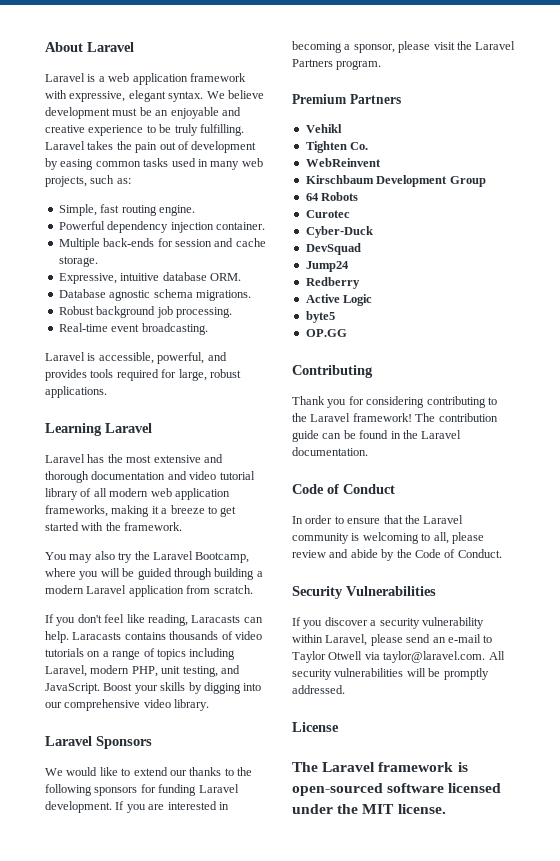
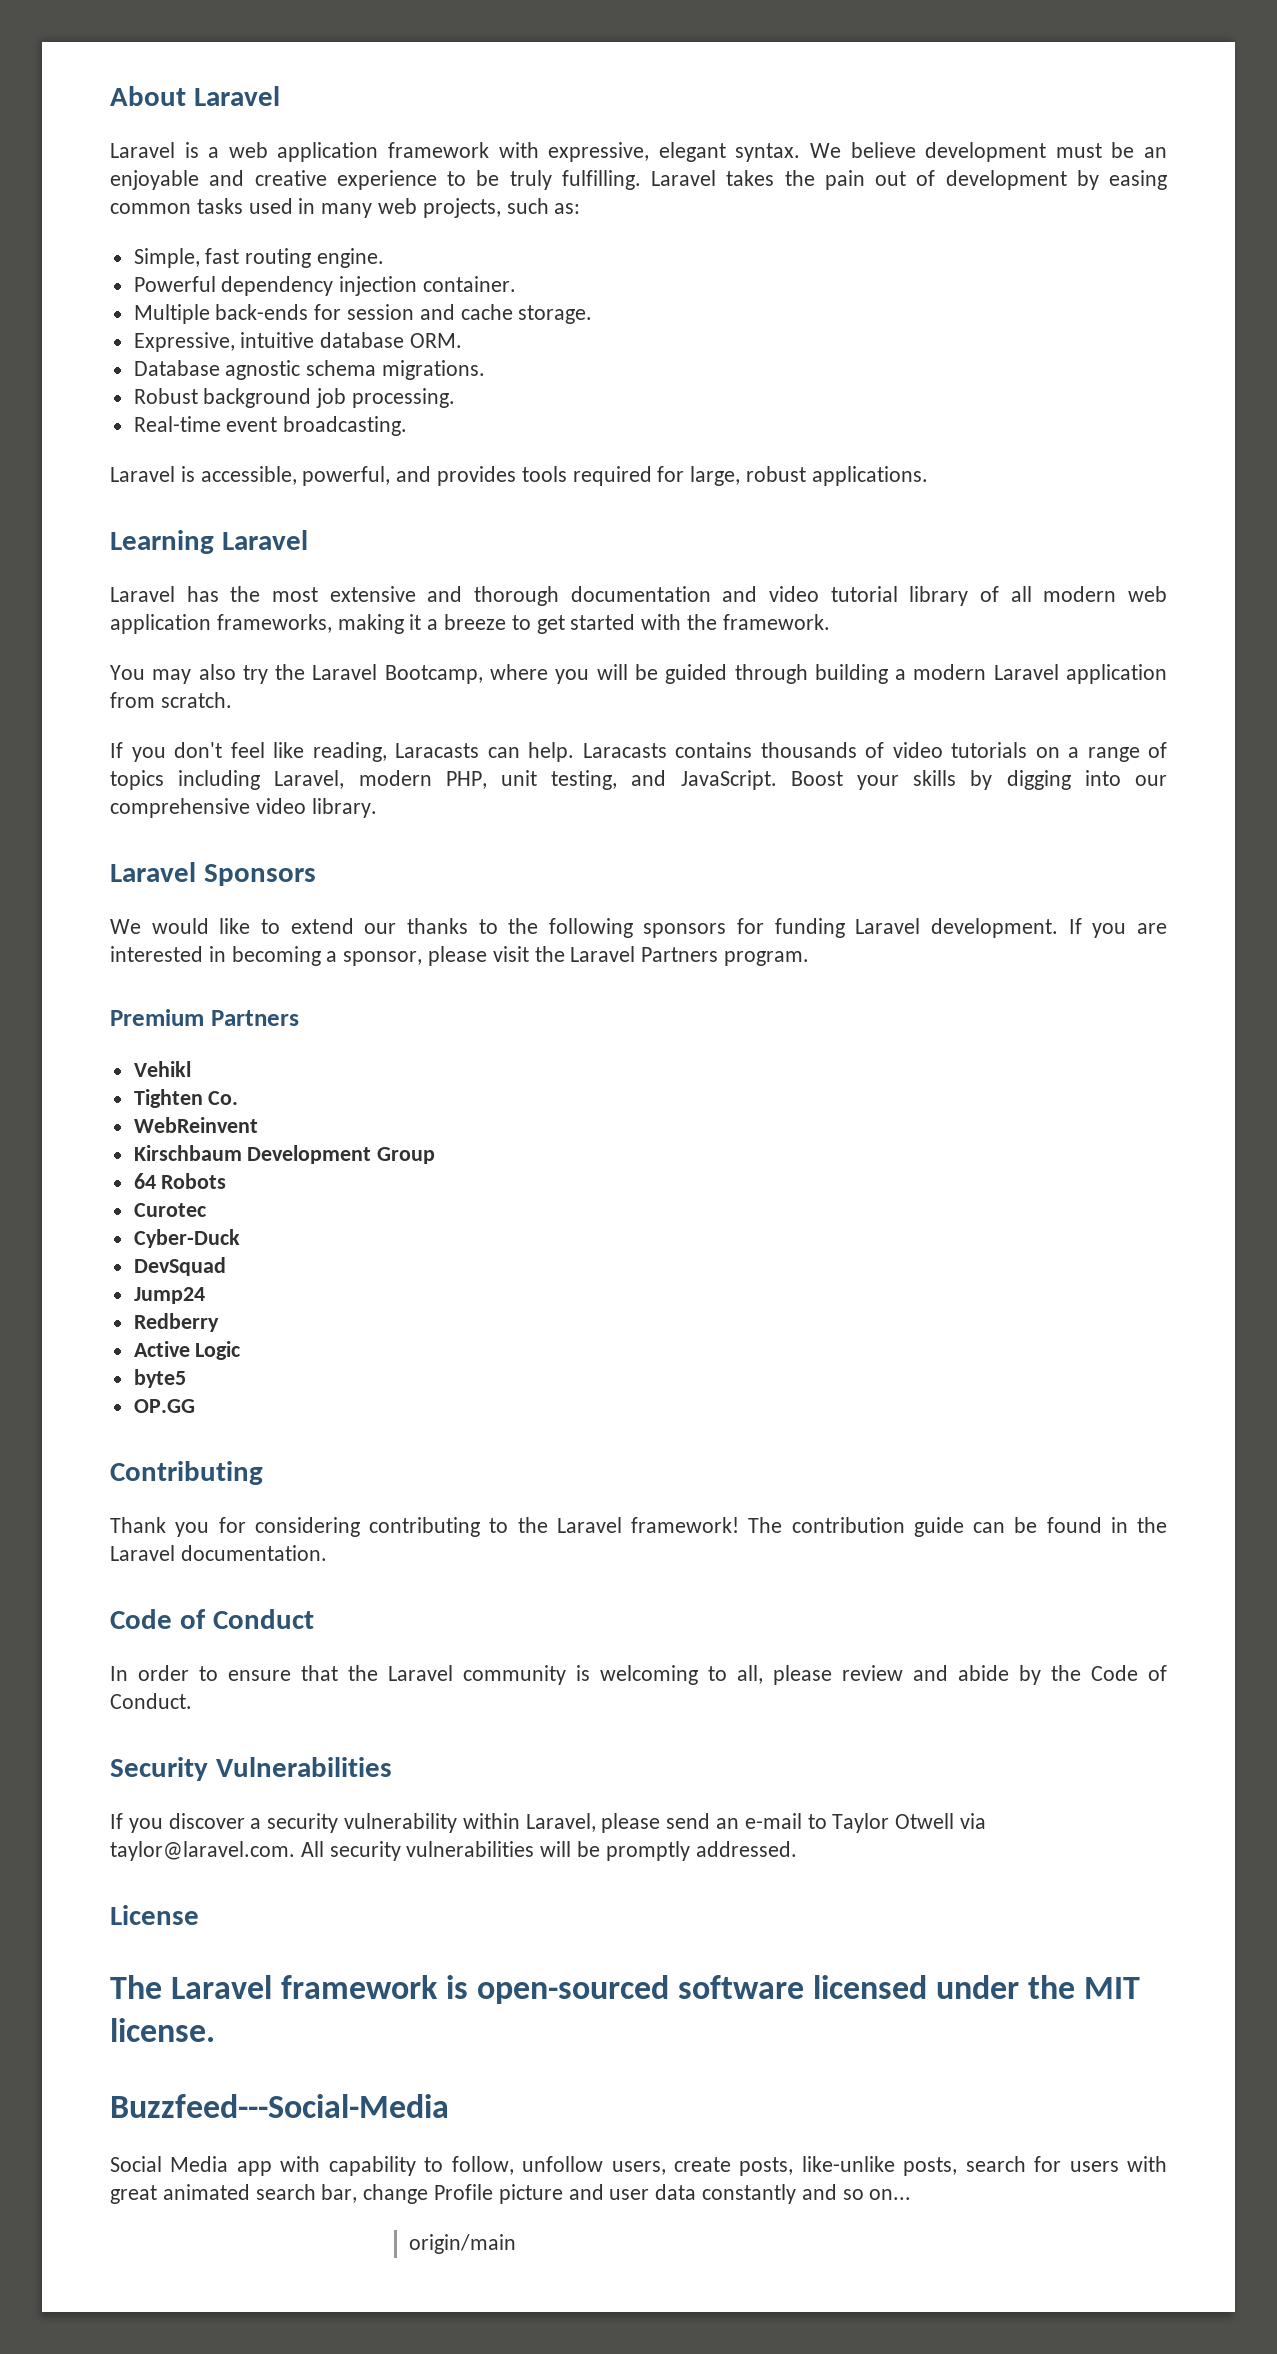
(446, 809) none -> [110,2094,449,2118] [110,2156,1167,2176] [110,2184,912,2204] [409,2234,517,2254] // Buzzfeed---Social-Media // Social Media app with capability to follow, unfollow users, create posts, like-unlike posts, search for users with great animated search bar, change Profile picture and user data constantly and so on... // origin/main

